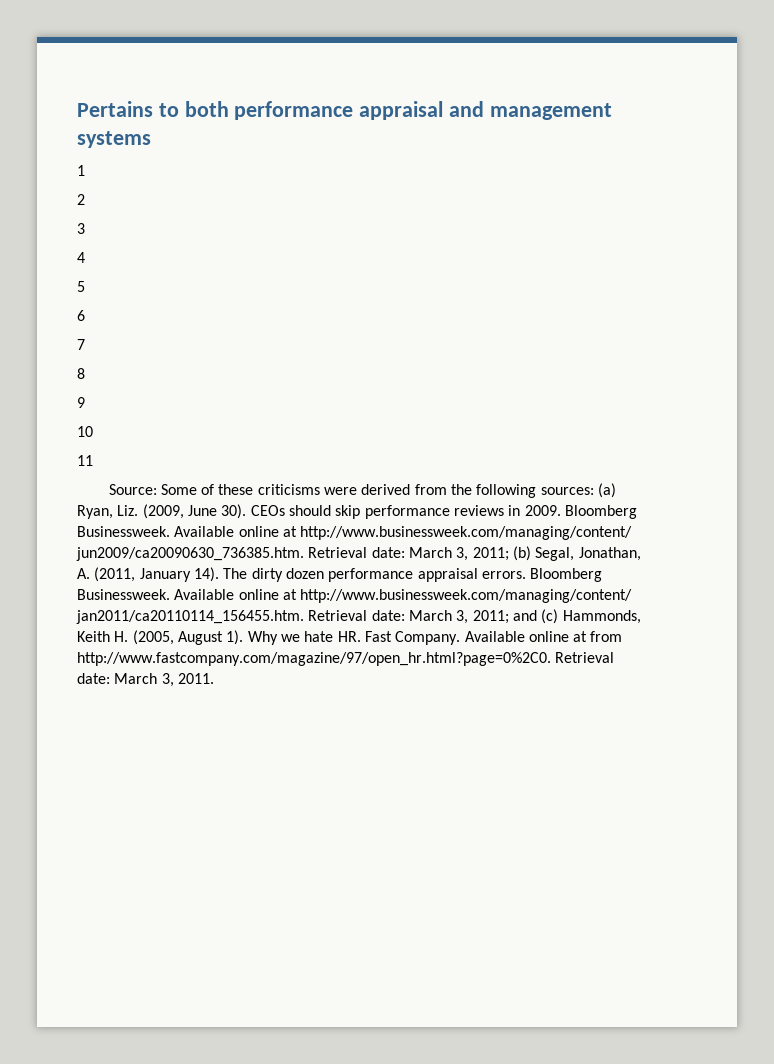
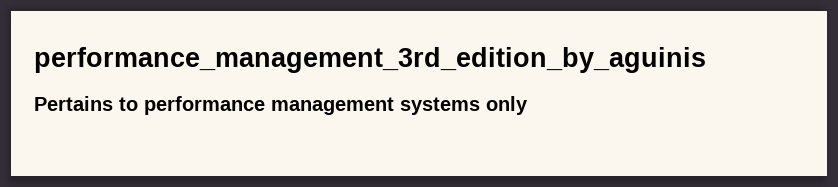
(77, 109) none -> [34,47,706,73] performance_management_3rd_edition_by_aguinis //
[184,101,612,120] [77,131,151,148] [77,165,85,176] [77,194,85,205] [77,223,85,234] [77,252,85,263] [77,281,85,292] [77,310,85,321] [77,339,85,350] [77,368,85,379] [77,397,85,408] [77,426,93,437] [77,455,93,466] [108,483,617,498] [77,504,637,519] [77,526,633,540] [76,546,641,561] [77,567,603,582] [77,589,633,603] [76,609,641,624] [77,630,623,645] [77,652,615,666] [77,673,214,687] both performance appraisal and management systems // 1 // 2 // 3 // 4 // 5 // 6 // 7 // 8 // 9 // 10 // 11 // Source: Some of these criticisms were derived from the following sources: (a) Ryan, Liz. (2009, June 30). CEOs should skip performance reviews in 2009. Bloomberg Businessweek. Available online at http://www.businessweek.com/managing/content/ jun2009/ca20090630_736385.htm. Retrieval date: March 3, 2011; (b) Segal, Jonathan, A. (2011, January 14). The dirty dozen performance appraisal errors. Bloomberg Businessweek. Available online at http://www.businessweek.com/managing/content/ jan2011/ca20110114_156455.htm. Retrieval date: March 3, 2011; and (c) Hammonds, Keith H. (2005, August 1). Why we hate HR. Fast Company. Available online at from http://www.fastcompany.com/magazine/97/open_hr.html?page=0%2C0. Retrieval date: March 3, 2011. -> [144,96,528,115] performance management systems only

